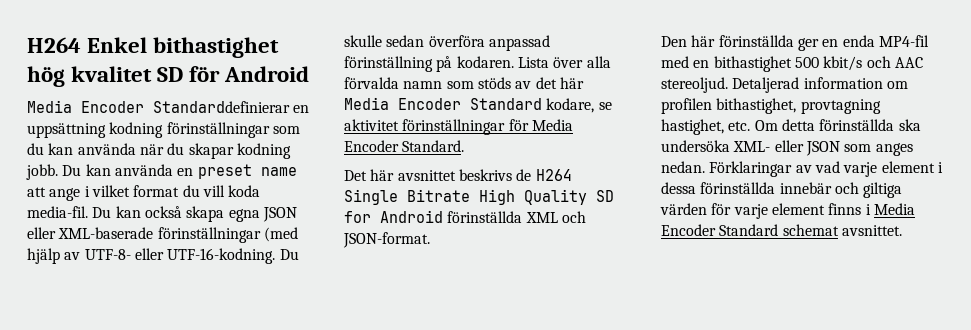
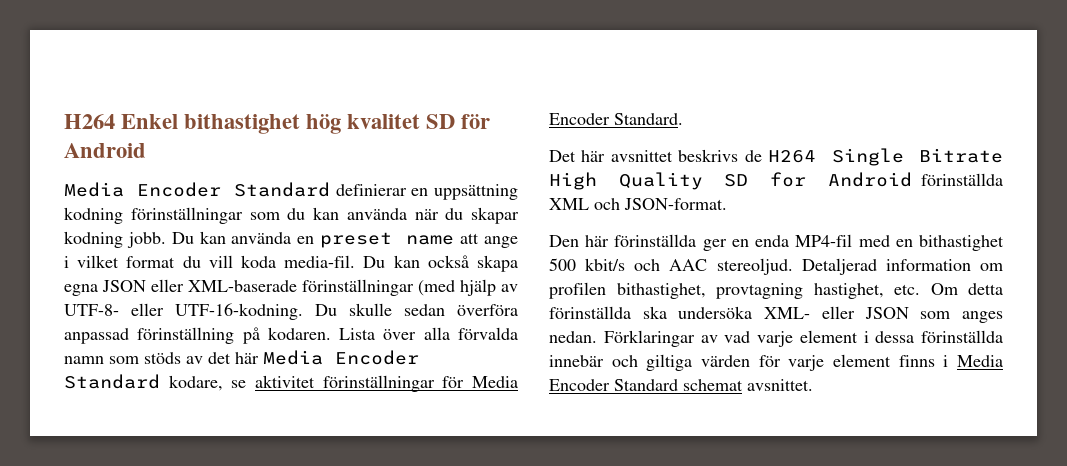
[153,101,290,113] Standarddefinierar -> [234,182,407,197] Standard definierar

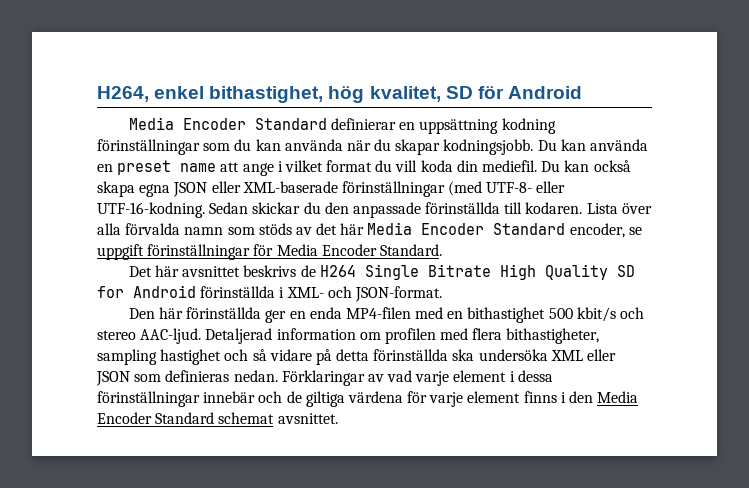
[64,114,421,134] H264 Enkel bithastighet hög kvalitet -> [97,86,441,103] H264, enkel bithastighet, hög kvalitet,
[64,231,166,248] kodning jobb. -> [443,139,534,155] kodningsjobb.
[284,255,356,268] media-fil. -> [456,160,538,172] din mediefil.
[460,279,518,296] hjälp av -> (483, 188) none
[315,303,518,316] [64,327,260,344] Du skulle sedan överföra anpassad förinställning på -> [209,202,523,218] Sedan skickar du den anpassade förinställda till
[168,375,315,391] kodare, se aktivitet -> [569,223,642,238] [97,244,144,260] encoder, se uppgift
[549,198,589,210] XML -> [279,287,324,298] i XML-
[795,234,853,247] MP4-fil -> [345,307,411,319] MP4-filen
[669,258,793,275] AAC stereoljud. -> [97,328,202,344] stereo AAC-ljud.
[616,283,958,299] bithastighet, provtagning hastighet, etc. Om -> [440,328,600,344] [97,349,332,365] med flera bithastigheter, sampling hastighet och så vidare på
[764,307,811,319] XML- -> [550,350,583,361] XML
[962,311,1003,323] anges -> [165,370,230,382] definieras
[921,330,1003,343] förinställda -> [97,391,200,407] förinställningar
[646,354,750,371] giltiga värden -> [286,391,403,407] de giltiga värdena
(949, 361) none -> [569,391,594,403] den

